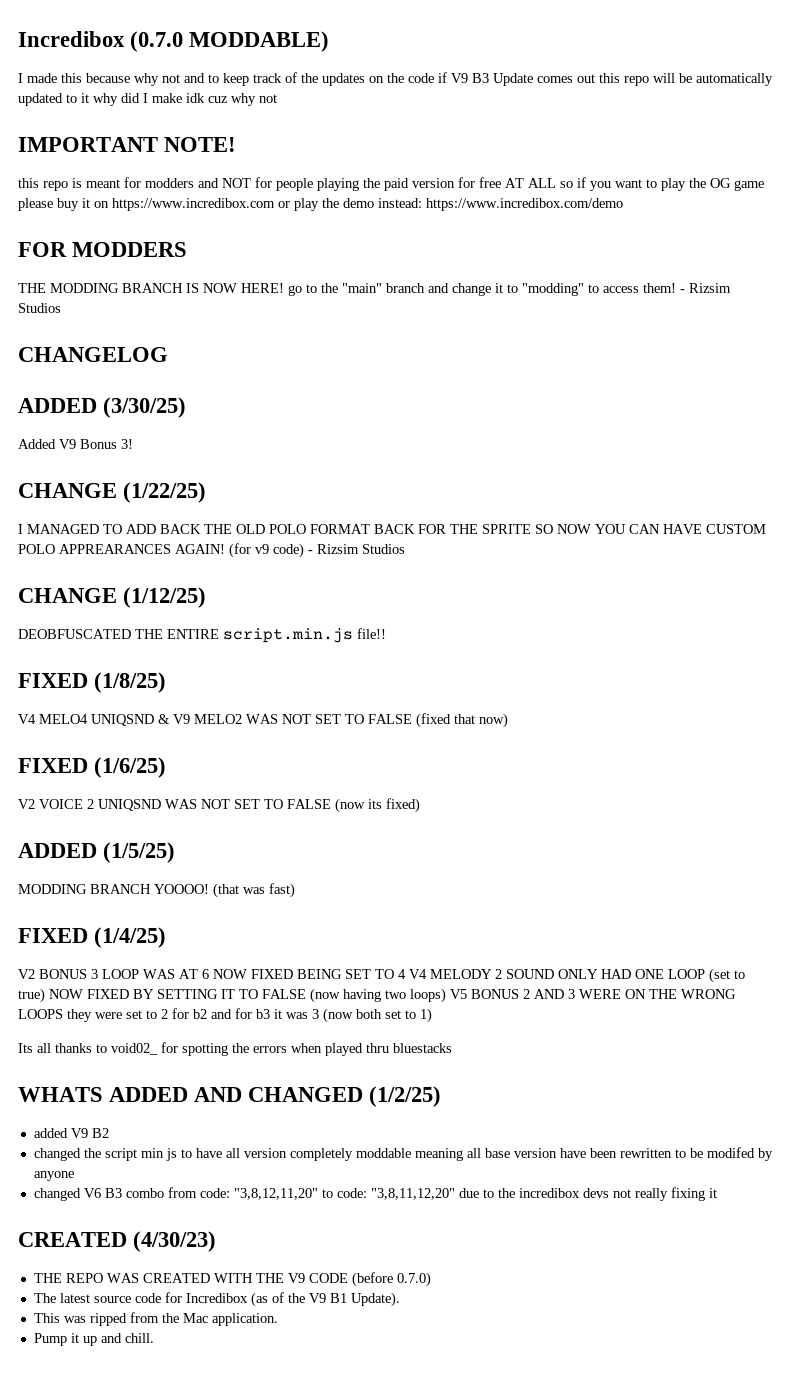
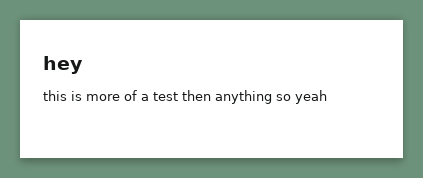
[18,31,330,52] [18,72,773,86] [18,93,277,106] [18,137,237,152] [18,177,764,191] [18,198,623,211] [18,242,188,257] [18,283,731,296] [18,303,61,313] [18,347,168,362] [18,397,187,418] [18,439,133,449] [18,482,207,503] [18,524,766,534] [18,543,405,558] [18,587,207,608] [18,628,386,643] [18,672,167,693] [18,713,508,728] [18,757,167,778] [18,798,420,813] [18,842,176,863] [18,883,295,898] [18,927,167,948] [18,968,745,983] [18,988,736,1003] [18,1008,432,1023] [18,1042,452,1056] [18,1086,442,1107] [33,1128,109,1138] [33,1147,773,1161] [33,1171,74,1181] [33,1187,717,1201] [18,1231,217,1252] [33,1272,431,1287] [33,1292,400,1307] [33,1312,278,1326] [33,1333,154,1346] Incredibox (0.7.0 MODDABLE) // I made this because why not and to keep track of the updates on the code if V9 B3 Update comes out this repo will be automatically updated to it why did I make idk cuz why not // IMPORTANT NOTE! // this repo is meant for modders and NOT for people playing the paid version for free AT ALL so if you want to play the OG game please buy it on https://www.incredibox.com or play the demo instead: https://www.incredibox.com/demo // FOR MODDERS // THE MODDING BRANCH IS NOW HERE! go to the "main" branch and change it to "modding" to access them! - Rizsim Studios // CHANGELOG // ADDED (3/30/25) // Added V9 Bonus 3! // CHANGE (1/22/25) // I MANAGED TO ADD BACK THE OLD POLO FORMAT BACK FOR THE SPRITE SO NOW YOU CAN HAVE CUSTOM POLO APPREARANCES AGAIN! (for v9 code) - Rizsim Studios // CHANGE (1/12/25) // DEOBFUSCATED THE ENTIRE script.min.js file!! // FIXED (1/8/25) // V4 MELO4 UNIQSND & V9 MELO2 WAS NOT SET TO FALSE (fixed that now) // FIXED (1/6/25) // V2 VOICE 2 UNIQSND WAS NOT SET TO FALSE (now its fixed) // ADDED (1/5/25) // MODDING BRANCH YOOOO! (that was fast) // FIXED (1/4/25) // V2 BONUS 3 LOOP WAS AT 6 NOW FIXED BEING SET TO 4 V4 MELODY 2 SOUND ONLY HAD ONE LOOP (set to true) NOW FIXED BY SETTING IT TO FALSE (now having two loops) V5 BONUS 2 AND 3 WERE ON THE WRONG LOOPS they were set to 2 for b2 and for b3 it was 3 (now both set to 1) // Its all thanks to void02_ for spotting the errors when played thru bluestacks // WHATS ADDED AND CHANGED (1/2/25) // added V9 B2 // changed the script min js to have all version completely moddable meaning all base version have been rewritten to be modifed by anyone // changed V6 B3 combo from code: "3,8,12,11,20" to code: "3,8,11,12,20" due to the incredibox devs not really fixing it // CREATED (4/30/23) // THE REPO WAS CREATED WITH THE V9 CODE (before 0.7.0) // The latest source code for Incredibox (as of the V9 B1 Update). // This was ripped from the Mac application. // Pump it up and chill. -> [43,56,83,74] [43,90,327,104] hey // this is more of a test then anything so yeah

